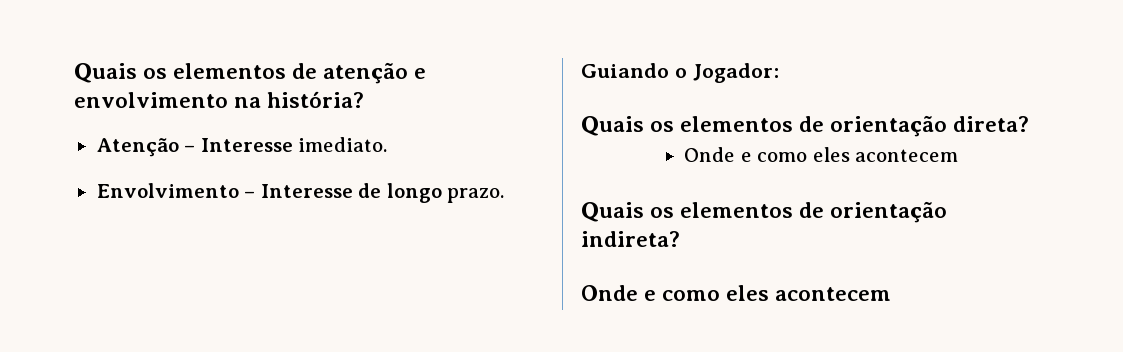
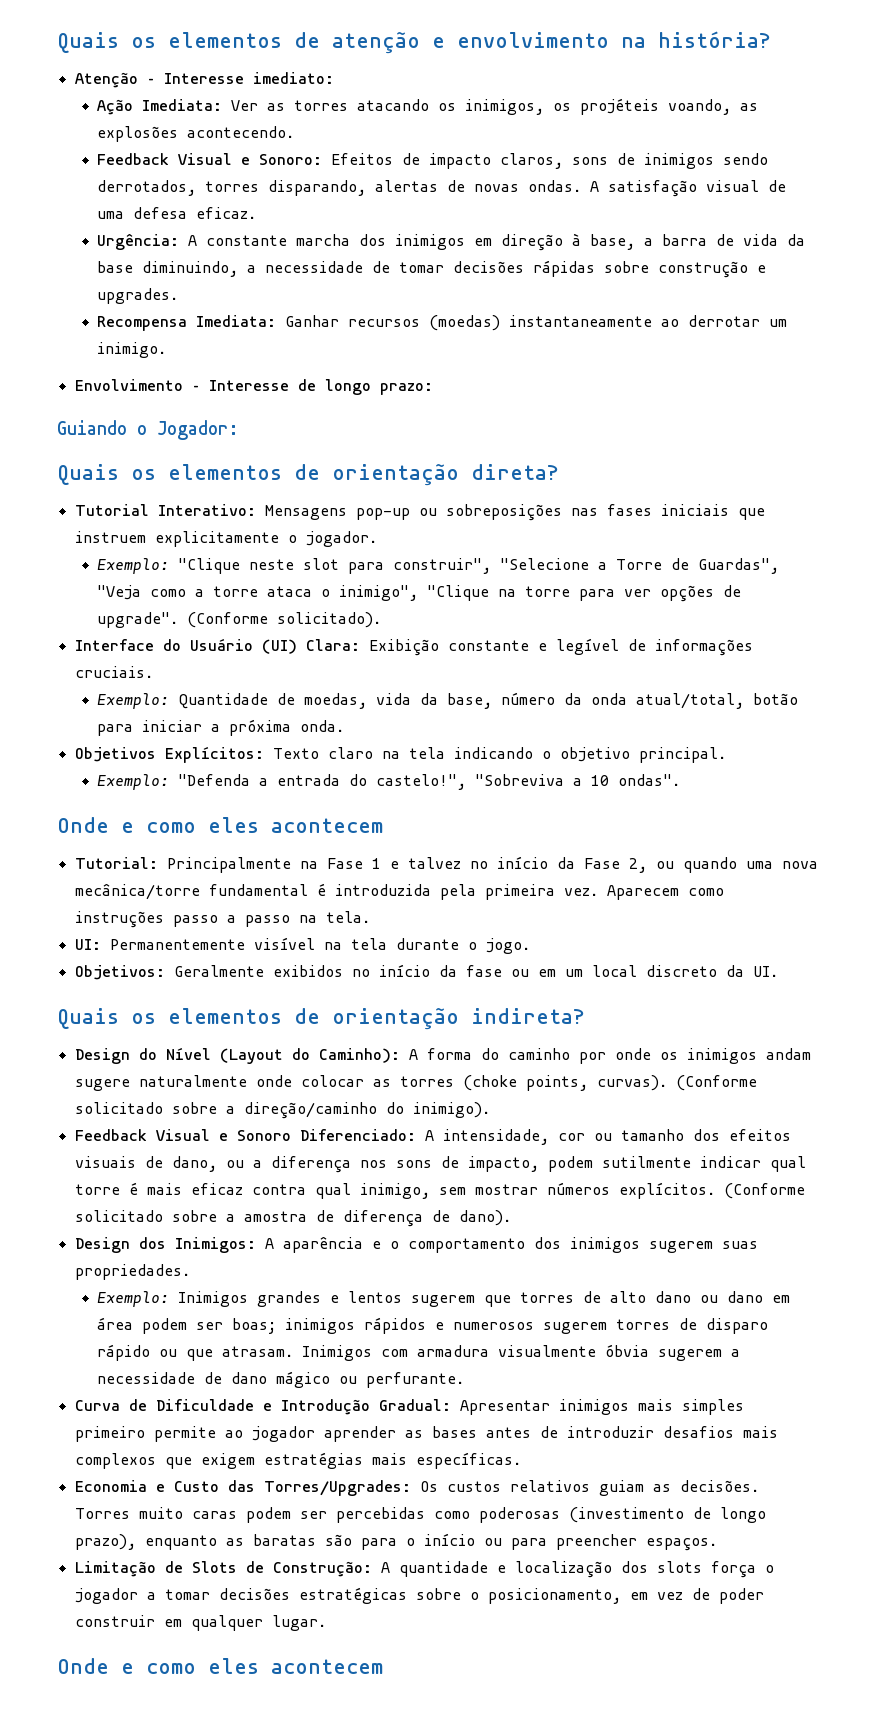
[298,137,388,152] imediato. -> [252,72,334,84] [96,98,758,115] [96,126,294,142] [96,153,768,169] [96,180,786,197] [96,207,256,219] [96,233,805,251] [96,260,766,278] [96,288,178,304] [96,315,787,331] [96,342,166,358] imediato: // Ação Imediata: Ver as torres atacando os inimigos, os projéteis voando, as explosões acontecendo. // Feedback Visual e Sonoro: Efeitos de impacto claros, sons de inimigos sendo derrotados, torres disparando, alertas de novas ondas. A satisfação visual de uma defesa eficaz. // Urgência: A constante marcha dos inimigos em direção à base, a barra de vida da base diminuindo, a necessidade de tomar decisões rápidas sobre construção e upgrades. // Recompensa Imediata: Ganhar recursos (moedas) instantaneamente ao derrotar um inimigo.
[447,188,505,203] prazo. -> [379,383,433,395] prazo:
[684,147,959,162] // Onde e como eles acontecem -> [74,504,765,521] [74,531,377,547] [96,558,779,574] [96,585,741,602] [96,612,381,628] [74,638,753,656] [74,666,153,678] [96,692,798,709] [96,719,344,736] [74,746,726,763] [96,774,680,790] [57,817,383,833] [74,856,818,873] [74,883,724,900] [74,911,370,928] [74,937,530,954] [74,964,778,980] // Tutorial Interativo: Mensagens pop-up ou sobreposições nas fases iniciais que instruem explicitamente o jogador. // Exemplo: "Clique neste slot para construir", "Selecione a Torre de Guardas", "Veja como a torre ataca o inimigo", "Clique na torre para ver opções de upgrade". (Conforme solicitado). // Interface do Usuário (UI) Clara: Exibição constante e legível de informações cruciais. // Exemplo: Quantidade de moedas, vida da base, número da onda atual/total, botão para iniciar a próxima onda. // Objetivos Explícitos: Texto claro na tela indicando o objetivo principal. // Exemplo: "Defenda a entrada do castelo!", "Sobreviva a 10 ondas". // Onde e como eles acontecem // Tutorial: Principalmente na Fase 1 e talvez no início da Fase 2, ou quando uma nova mecânica/torre fundamental é introduzida pela primeira vez. Aparecem como instruções passo a passo na tela. // UI: Permanentemente visível na tela durante o jogo. // Objetivos: Geralmente exibidos no início da fase ou em um local discreto da UI.
(680, 239) none -> [74,1047,811,1064] [74,1075,757,1091] [74,1102,490,1119] [74,1129,791,1145] [74,1156,806,1173] [74,1182,805,1199] [74,1210,511,1227] [74,1237,758,1253] [74,1264,190,1280] [96,1291,790,1307] [96,1317,768,1334] [96,1344,740,1361] [96,1371,464,1388] [74,1399,744,1415] [74,1426,778,1442] [74,1452,521,1469] [74,1480,759,1496] [74,1507,766,1523] [74,1533,717,1551] [74,1561,774,1578] [74,1587,764,1604] [74,1615,326,1631] // Design do Nível (Layout do Caminho): A forma do caminho por onde os inimigos andam sugere naturalmente onde colocar as torres (choke points, curvas). (Conforme solicitado sobre a direção/caminho do inimigo). // Feedback Visual e Sonoro Diferenciado: A intensidade, cor ou tamanho dos efeitos visuais de dano, ou a diferença nos sons de impacto, podem sutilmente indicar qual torre é mais eficaz contra qual inimigo, sem mostrar números explícitos. (Conforme solicitado sobre a amostra de diferença de dano). // Design dos Inimigos: A aparência e o comportamento dos inimigos sugerem suas propriedades. // Exemplo: Inimigos grandes e lentos sugerem que torres de alto dano ou dano em área podem ser boas; inimigos rápidos e numerosos sugerem torres de disparo rápido ou que atrasam. Inimigos com armadura visualmente óbvia sugerem a necessidade de dano mágico ou perfurante. // Curva de Dificuldade e Introdução Gradual: Apresentar inimigos mais simples primeiro permite ao jogador aprender as bases antes de introduzir desafios mais complexos que exigem estratégias mais específicas. // Economia e Custo das Torres/Upgrades: Os custos relativos guiam as decisões. Torres muito caras podem ser percebidas como poderosas (investimento de longo prazo), enquanto as baratas são para o início ou para preencher espaços. // Limitação de Slots de Construção: A quantidade e localização dos slots força o jogador a tomar decisões estratégicas sobre o posicionamento, em vez de poder construir em qualquer lugar.

